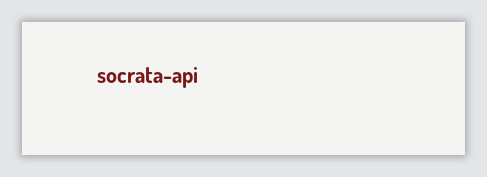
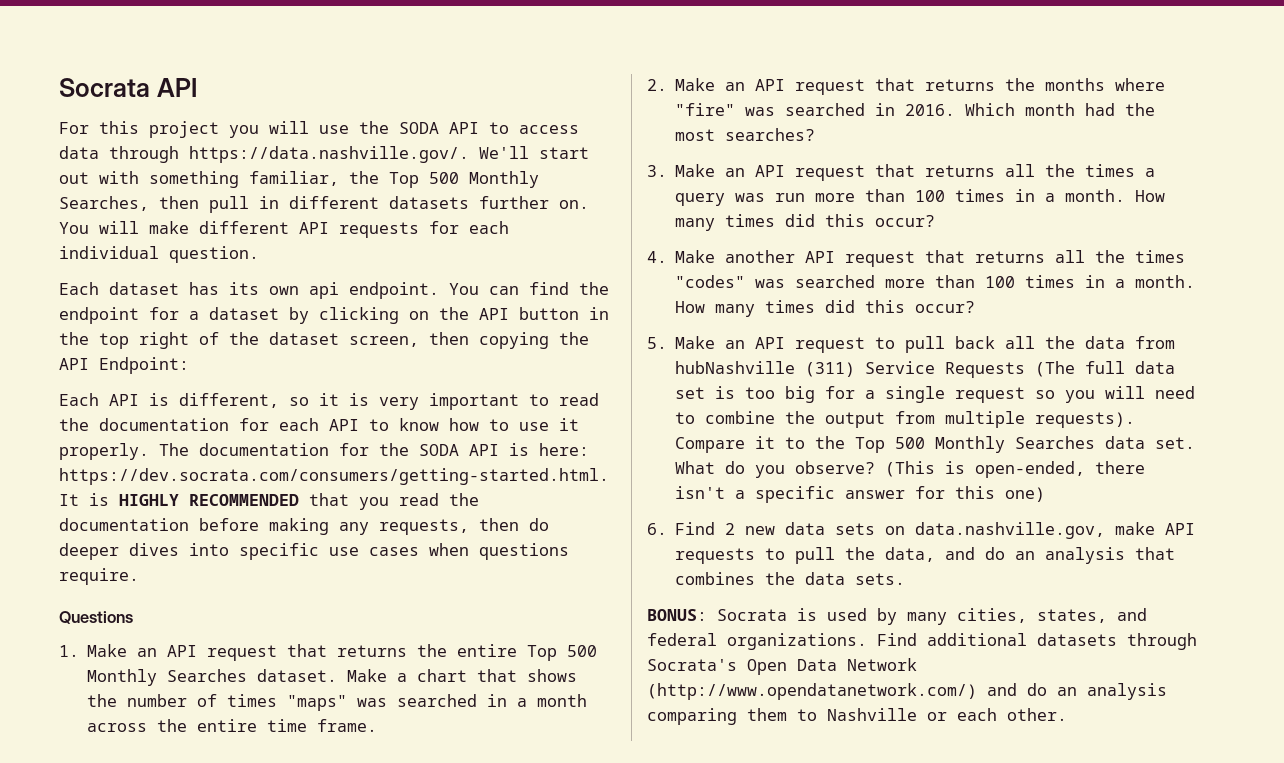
[97,67,198,88] socrata-api -> [59,78,197,97] [59,121,579,138] [59,146,589,163] [59,171,539,188] [59,196,589,213] [59,221,509,238] [59,246,259,263] [59,282,609,299] [59,307,609,324] [59,332,589,349] [59,357,189,374] [59,393,599,410] [59,418,579,431] [59,443,589,460] [59,468,609,485] [59,493,479,510] [59,518,549,535] [59,543,569,560] [59,568,139,585] [59,611,133,624] [59,644,598,661] [87,669,578,686] [87,694,588,711] [87,719,378,732] [647,78,1166,95] [675,103,1156,116] [675,128,816,141] [647,164,1156,181] [675,189,1166,206] [675,214,936,231] [647,250,1186,267] [675,275,1196,288] [675,300,976,317] [647,336,1176,353] [675,361,1176,378] [675,386,1196,403] [675,411,1136,428] [675,436,1196,453] [675,461,1146,478] [675,486,1046,503] [647,522,1196,539] [675,547,1176,564] [675,572,906,585] [647,608,1147,625] [647,633,1197,650] [647,658,917,675] [647,683,1167,700] [647,708,1067,725] Socrata API // For this project you will use the SODA API to access data through https://data.nashville.gov/. We'll start out with something familiar, the Top 500 Monthly Searches, then pull in different datasets further on. You will make different API requests for each individual question. // Each dataset has its own api endpoint. You can find the endpoint for a dataset by clicking on the API button in the top right of the dataset screen, then copying the API Endpoint: // Each API is different, so it is very important to read the documentation for each API to know how to use it properly. The documentation for the SODA API is here: https://dev.socrata.com/consumers/getting-started.html. It is HIGHLY RECOMMENDED that you read the documentation before making any requests, then do deeper dives into specific use cases when questions require. // Questions // 1. Make an API request that returns the entire Top 500 Monthly Searches dataset. Make a chart that shows the number of times "maps" was searched in a month across the entire time frame. // 2. Make an API request that returns the months where "fire" was searched in 2016. Which month had the most searches? // 3. Make an API request that returns all the times a query was run more than 100 times in a month. How many times did this occur? // 4. Make another API request that returns all the times "codes" was searched more than 100 times in a month. How many times did this occur? // 5. Make an API request to pull back all the data from hubNashville (311) Service Requests (The full data set is too big for a single request so you will need to combine the output from multiple requests). Compare it to the Top 500 Monthly Searches data set. What do you observe? (This is open-ended, there isn't a specific answer for this one) // 6. Find 2 new data sets on data.nashville.gov, make API requests to pull the data, and do an analysis that combines the data sets. // BONUS: Socrata is used by many cities, states, and federal organizations. Find additional datasets through Socrata's Open Data Network (http://www.opendatanetwork.com/) and do an analysis comparing them to Nashville or each other.

